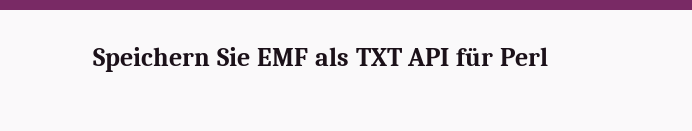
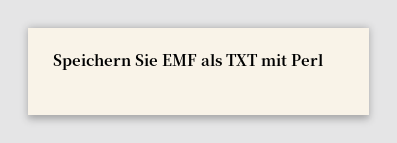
[407,48,494,66] API für -> [261,54,288,66] mit

